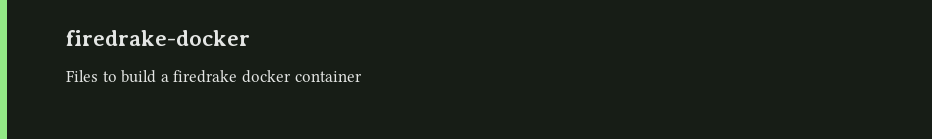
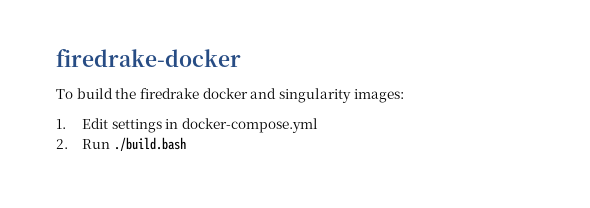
[66,70,362,83] Files to build a firedrake docker container -> [56,88,404,103] [56,118,319,133] [56,137,186,151] To build the firedrake docker and singularity images: // 1. Edit settings in docker-compose.yml // 2. Run ./build.bash

